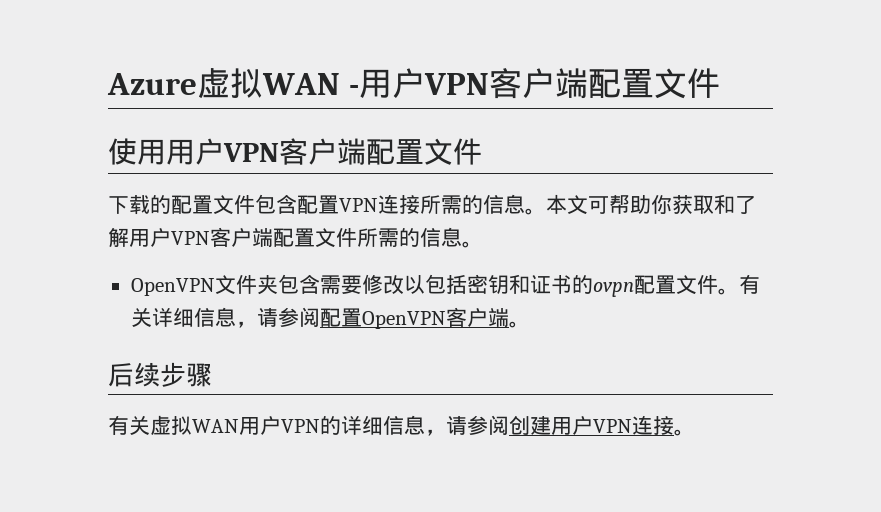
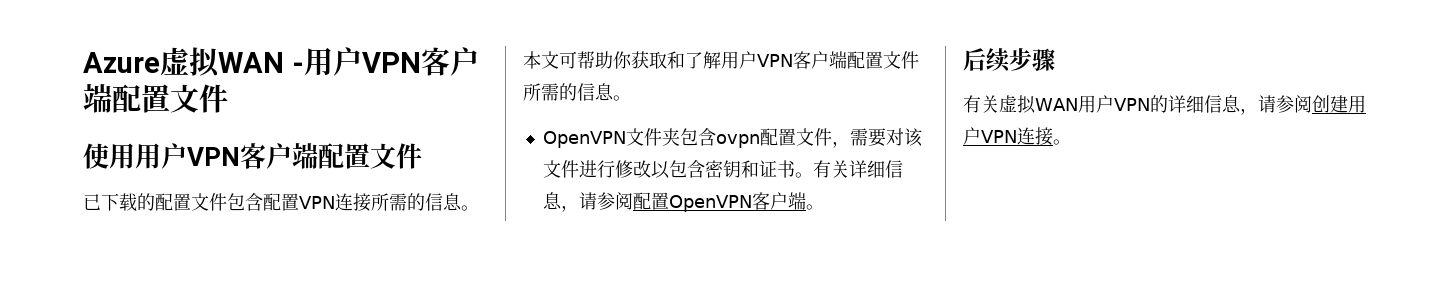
(482, 151) none -> [83,194,101,210] 已
[319,275,362,294] 需要 -> [715,128,923,148] [542,160,615,178] ovpn配置文件，需要对该文件进行
[445,275,467,294] 括 -> [686,160,705,178] 含
[571,275,718,297] 的ovpn配置文件 -> (795, 169) none

